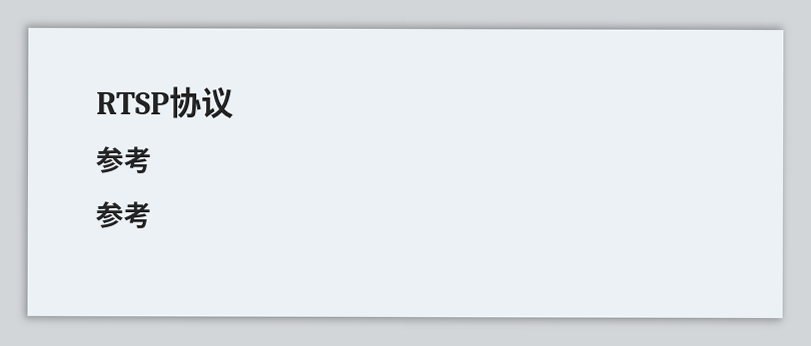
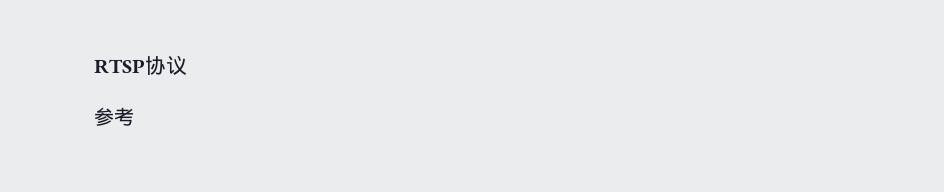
[95,201,152,229] // 参考 -> (134, 116) none

